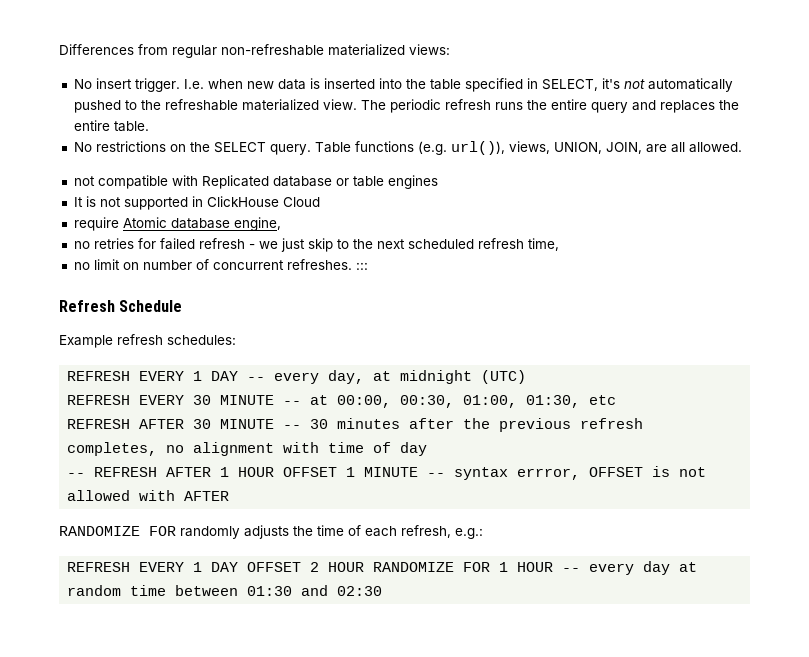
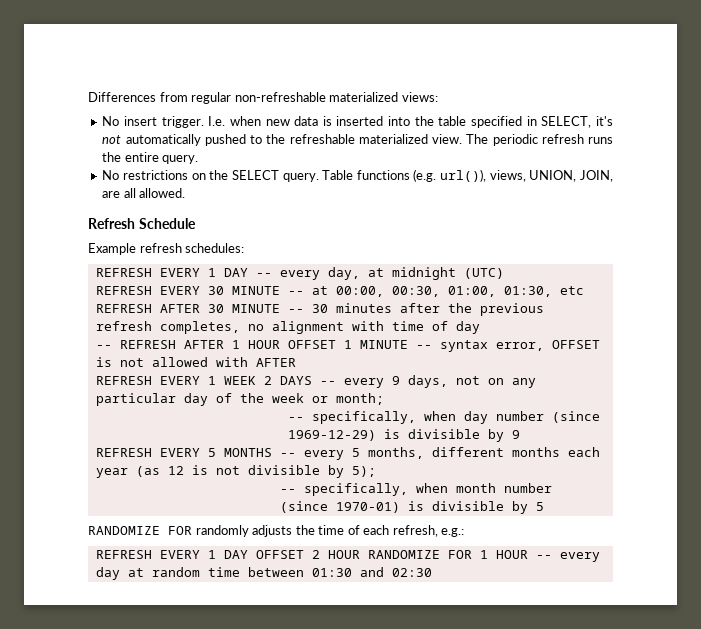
[590,100,739,113] [73,120,149,132] query and replaces the entire table. -> [162,155,199,164] query.
[73,175,438,189] [73,196,320,210] [73,217,281,231] [73,238,559,252] [73,259,368,270] // not compatible with Replicated database or table engines // It is not supported in ClickHouse Cloud // require Atomic database engine, // no retries for failed refresh - we just skip to the next scheduled refresh time, // no limit on number of concurrent refreshes. ::: -> (186, 193) none
[517,468,581,480] errror, -> [495,342,544,351] error,
(230, 496) none -> [95,375,536,388] [95,393,384,406] [287,411,600,424] [287,429,520,442] [95,447,600,460] [95,465,376,478] [279,483,552,496] [279,501,544,514] // REFRESH EVERY 1 WEEK 2 DAYS -- every 9 days, not on any particular day of the week or month; // -- specifically, when day number (since 1969-12-29) is divisible by 9 // REFRESH EVERY 5 MONTHS -- every 5 months, different months each year (as 12 is not divisible by 5); // -- specifically, when month number (since 1970-01) is divisible by 5

